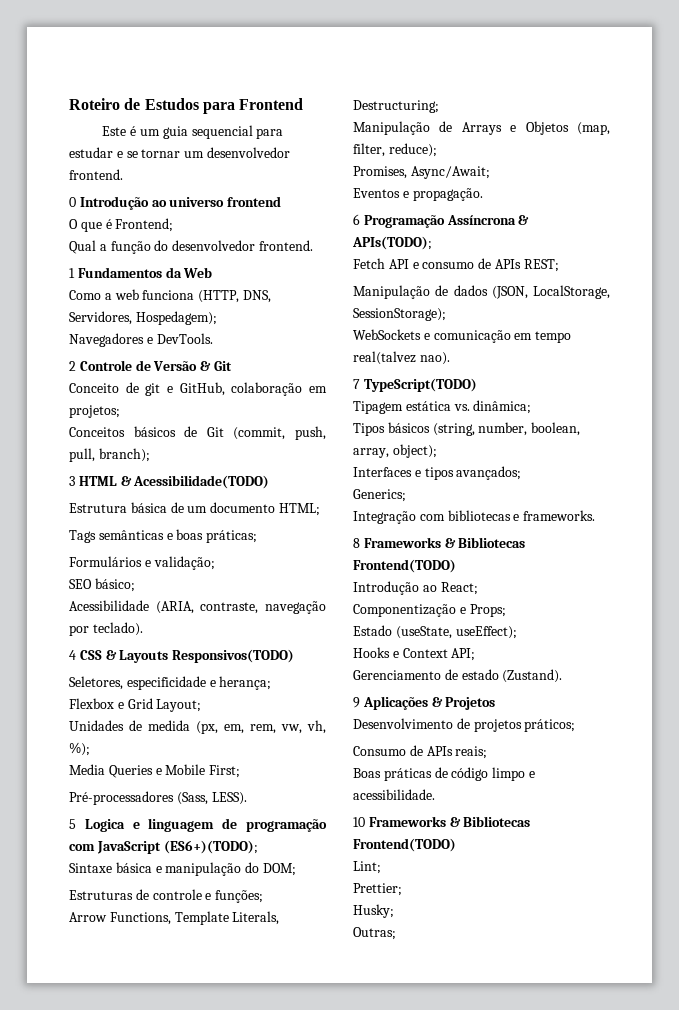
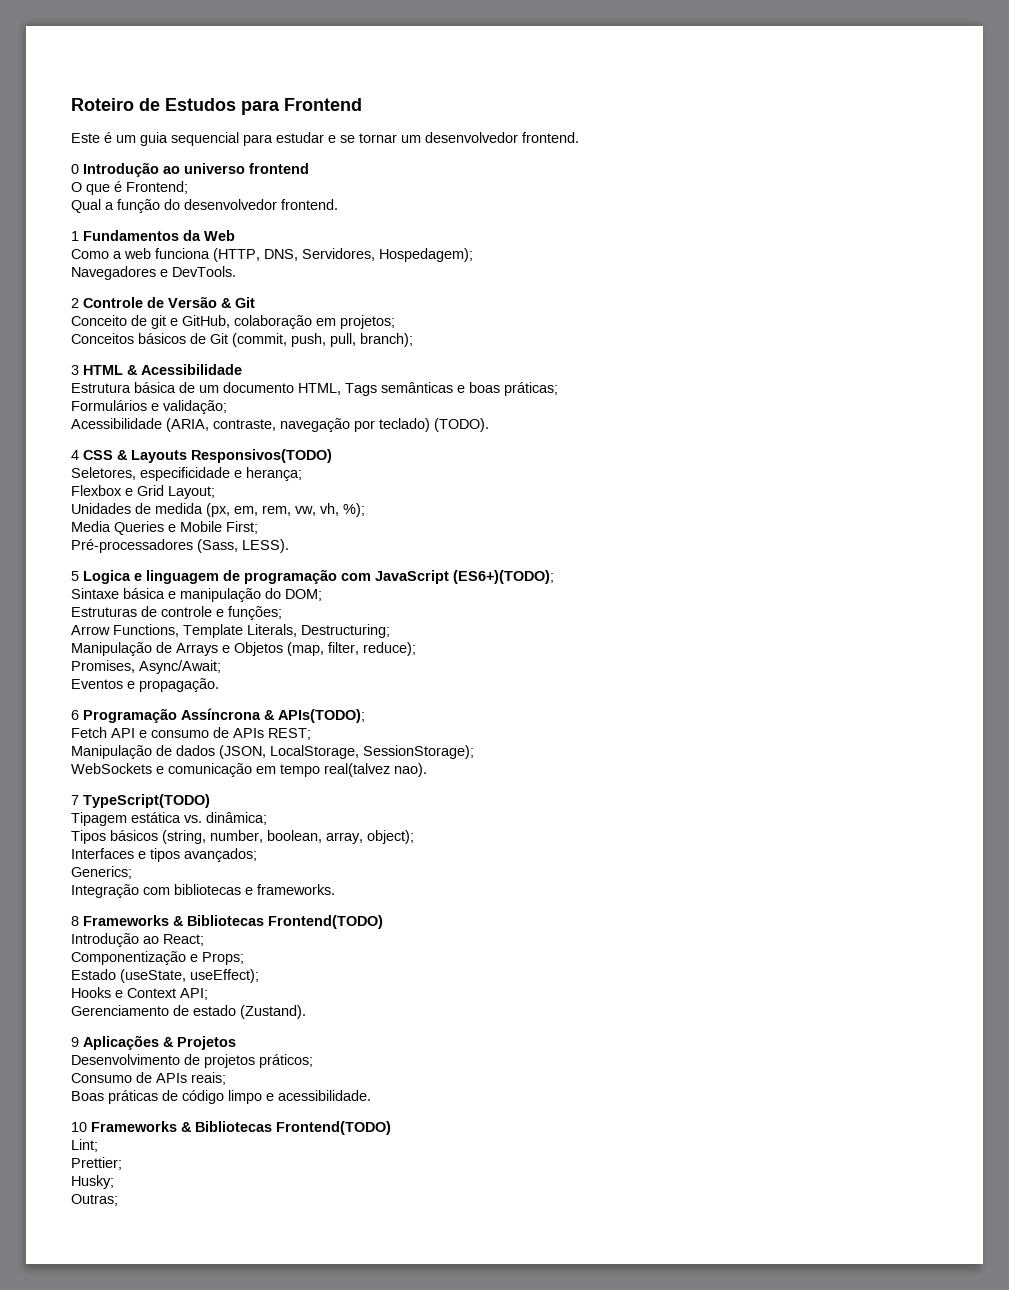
[133,475,270,489] Acessibilidade(TODO) -> [141,364,242,375] Acessibilidade
[278,503,320,516] HTML; // -> [298,383,341,395] HTML,
[69,578,135,592] // SEO básico; -> (227, 407) none
[92,622,143,636] teclado). -> [379,418,489,432] teclado) (TODO).

